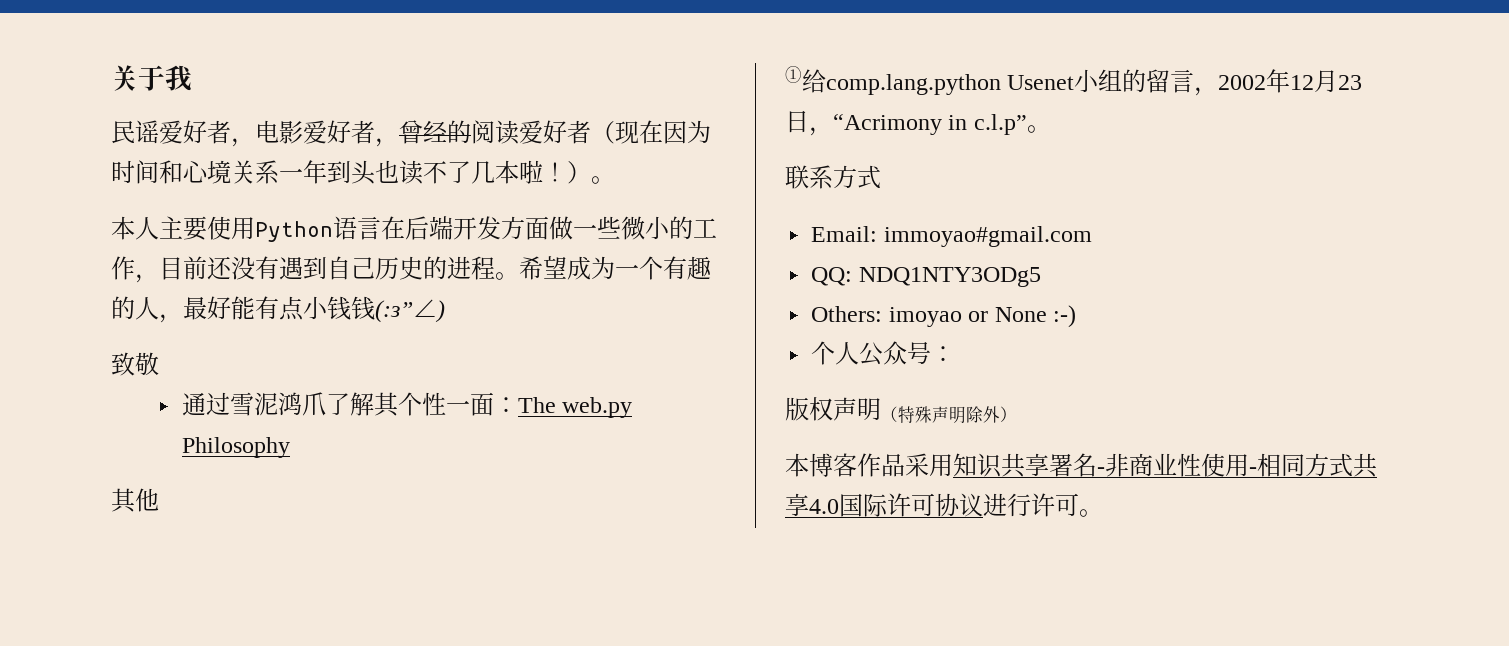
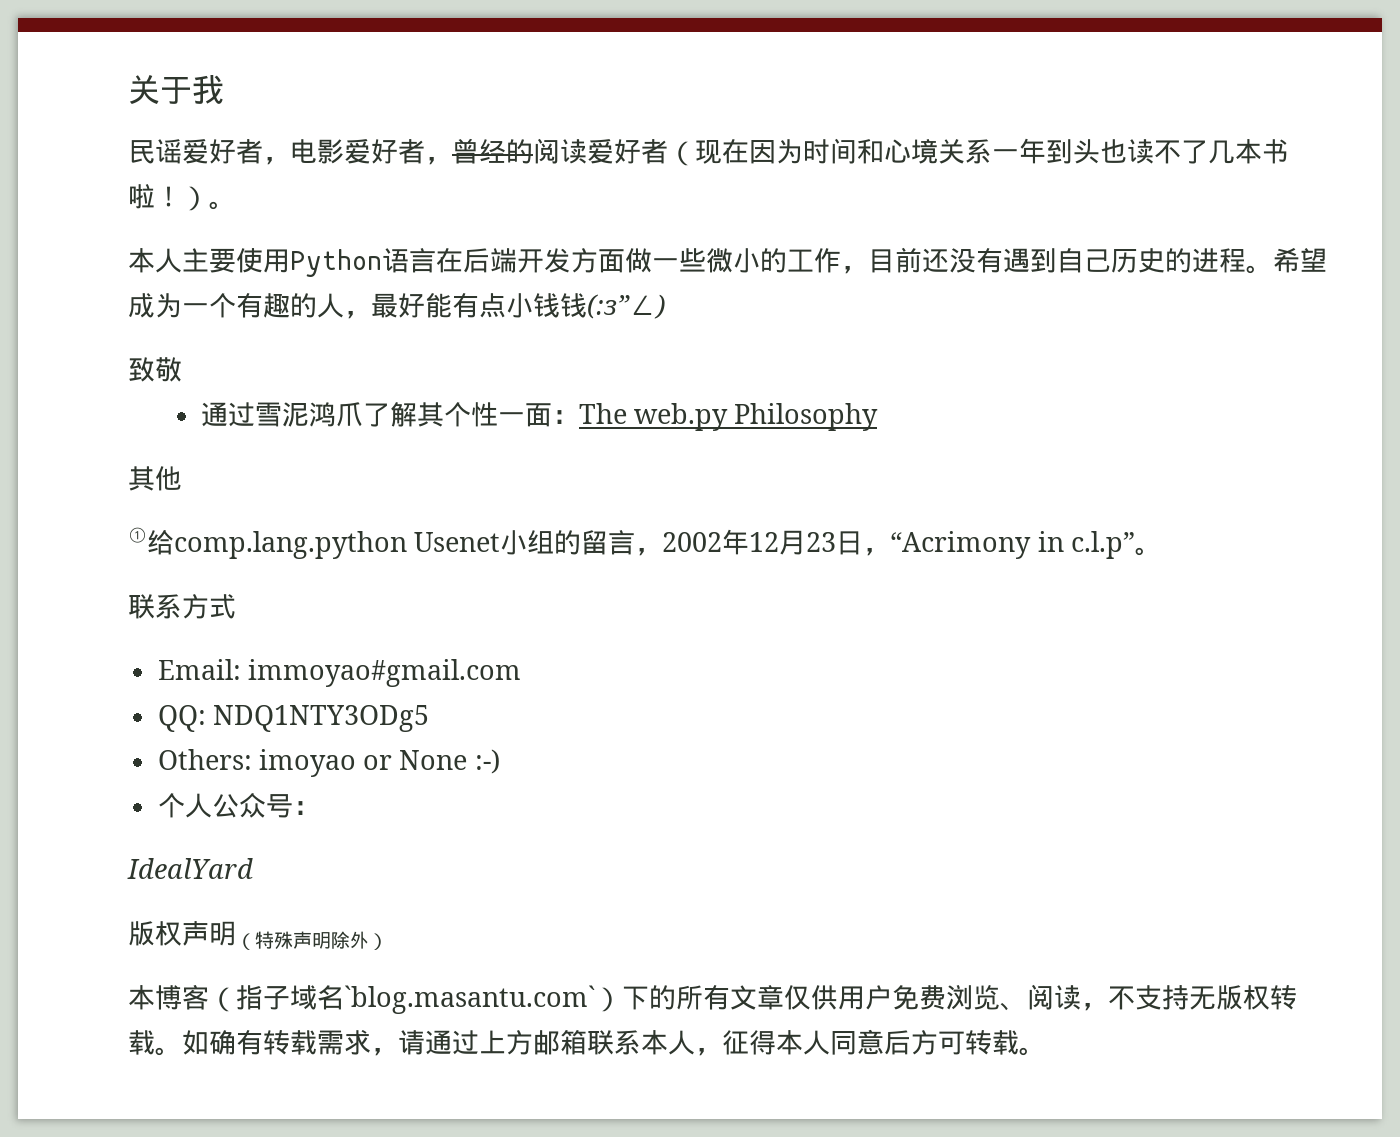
(519, 172) none -> [1262,139,1289,164] 书
(956, 354) none -> [127,858,253,879] // IdealYard
[857,453,1377,478] [785,493,1079,517] 作品采用知识共享署名-非商业性使用-相同方式共享4.0国际许可协议进行许可 -> [209,984,1297,1014] [128,1029,1019,1056] （指子域名`blog.masantu.com`）下的所有文章仅供用户免费浏览、阅读，不支持无版权转载。如确有转载需求，请通过上方邮箱联系本人，征得本人同意后方可转载

